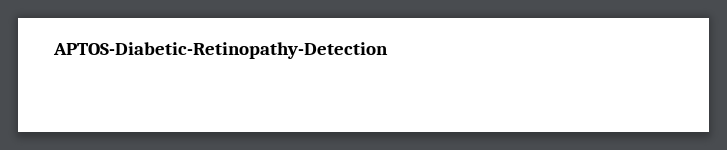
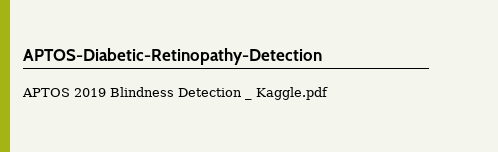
(388, 50) none -> [22,87,242,97] [245,87,328,100] // APTOS 2019 Blindness Detection _ Kaggle.pdf

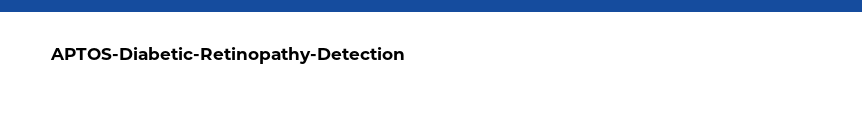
[22,87,242,97] [245,87,328,100] // APTOS 2019 Blindness Detection _ Kaggle.pdf -> (405, 55) none

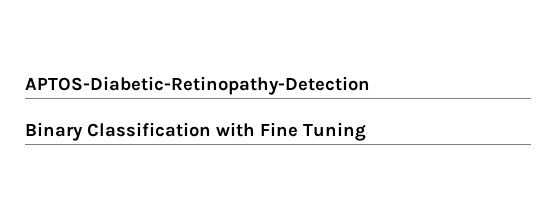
(405, 55) none -> [25,122,366,141] // Binary Classification with Fine Tuning

